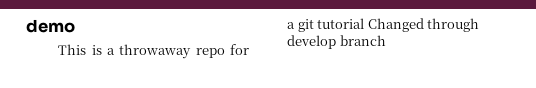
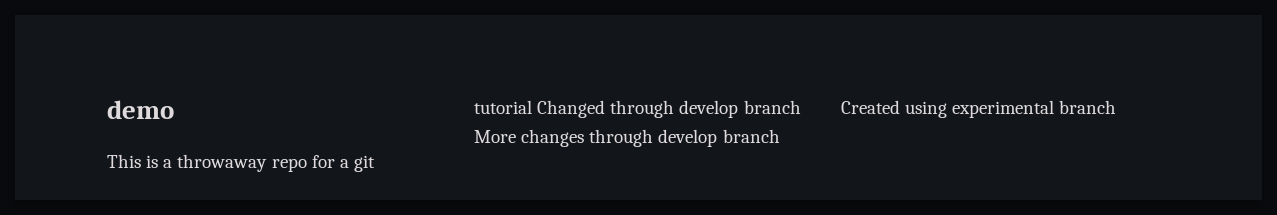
(386, 40) none -> [474,129,780,147] [841,100,1117,118] More changes through develop branch Created using experimental branch

